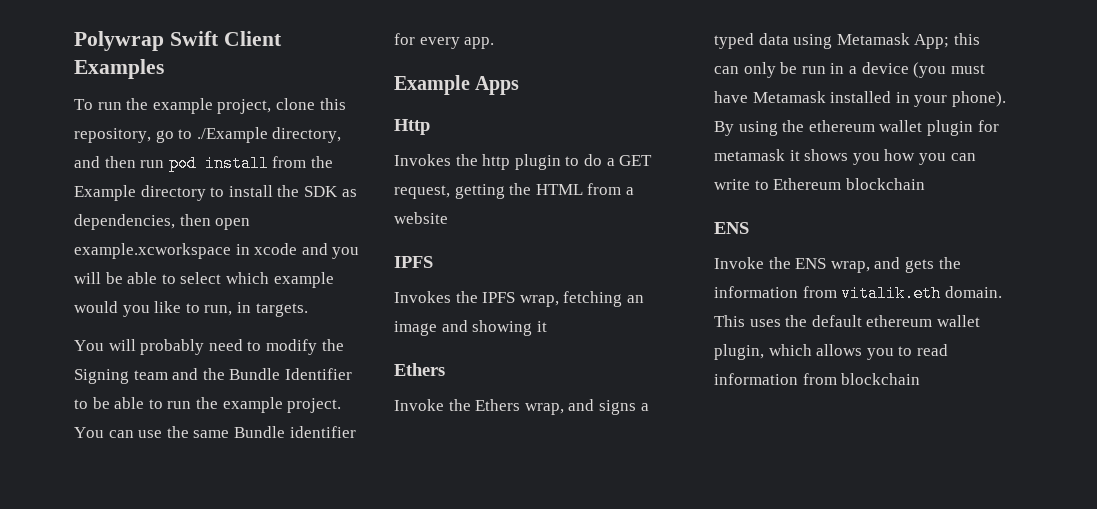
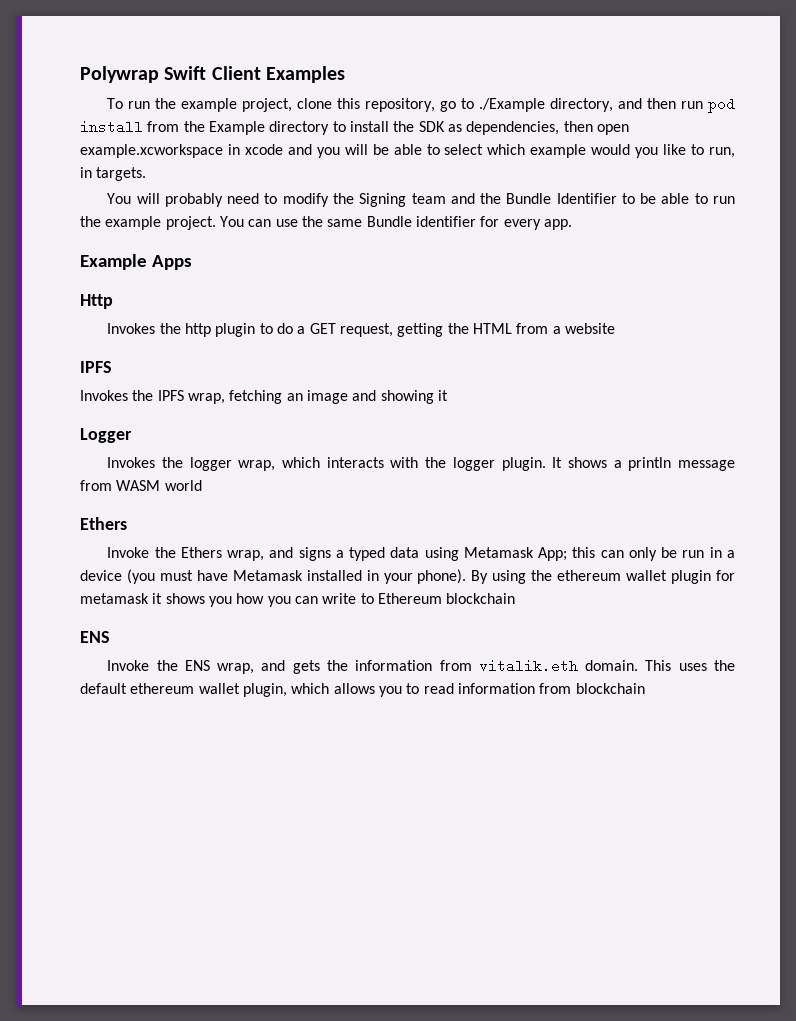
(547, 326) none -> [80,428,132,443] [107,457,736,471] [80,480,202,491] // Logger // Invokes the logger wrap, which interacts with the logger plugin. It shows a println message from WASM world

